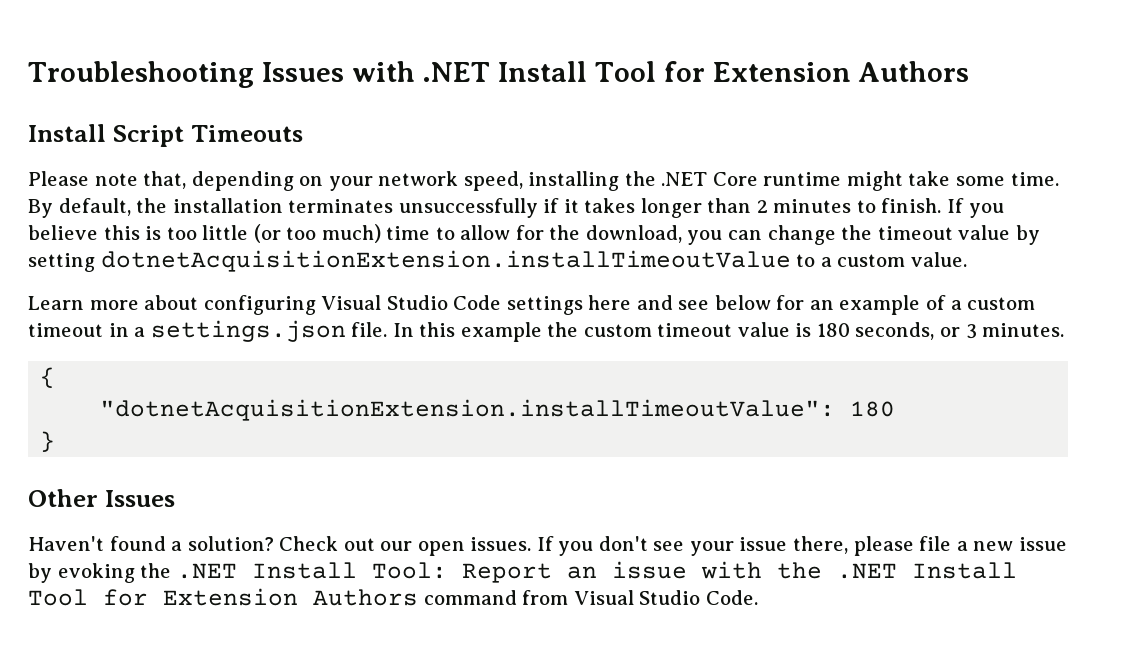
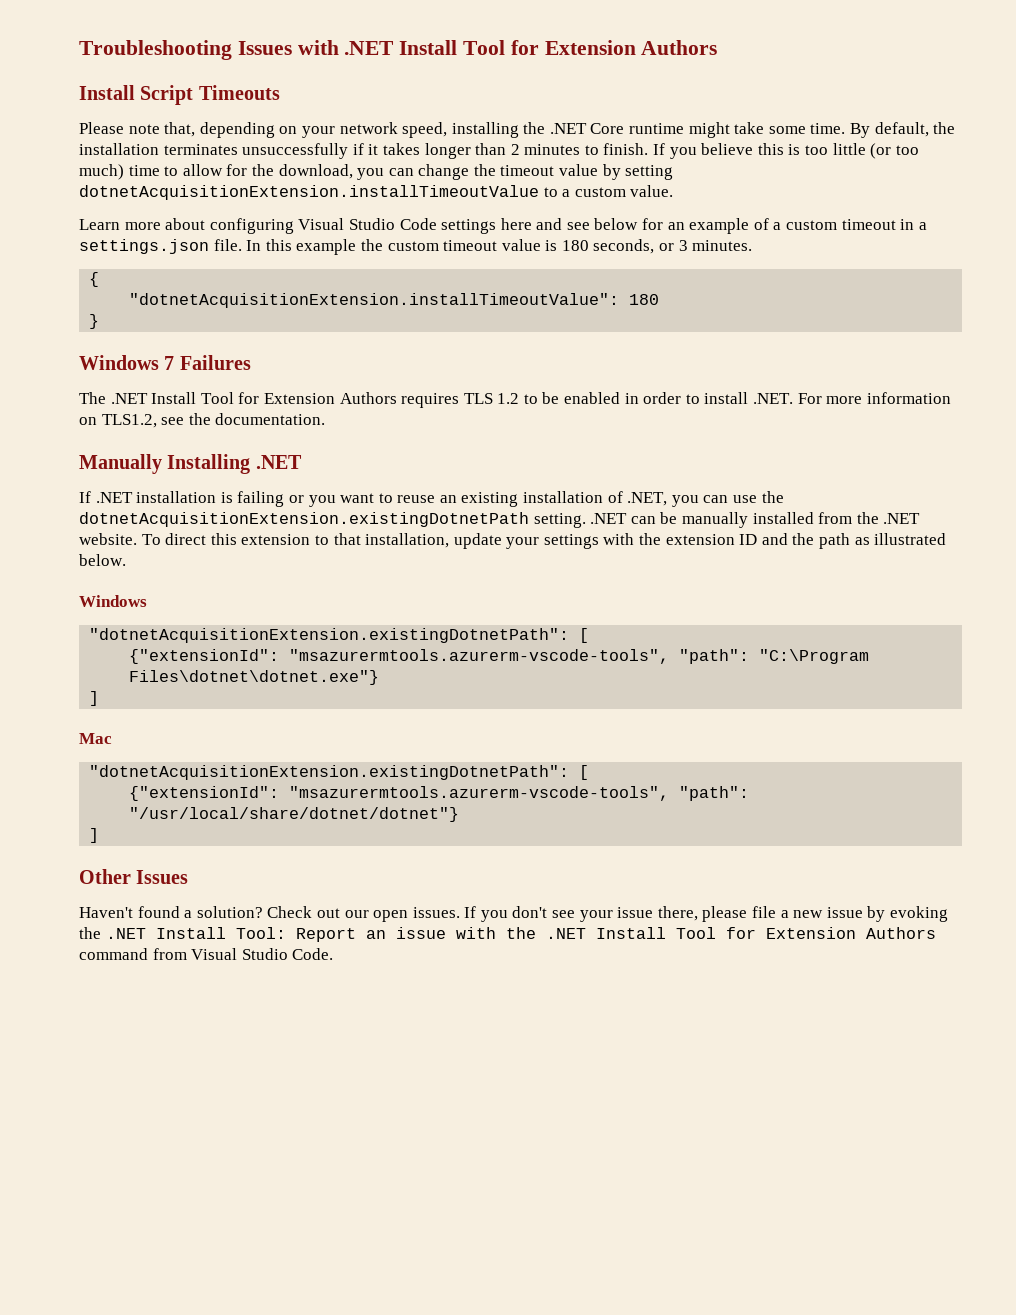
(56, 441) none -> [79,355,251,370] [79,392,951,408] [79,413,326,428] [79,454,302,474] [79,491,784,507] [79,512,921,528] [79,533,947,549] [79,554,126,566] [79,595,147,607] [89,628,590,643] [129,649,870,664] [129,670,380,685] [89,691,100,706] [79,733,112,744] [89,765,590,780] [129,786,750,801] [129,807,460,822] [89,828,100,843] // Windows 7 Failures // The .NET Install Tool for Extension Authors requires TLS 1.2 to be enabled in order to install .NET. For more information on TLS1.2, see the documentation. // Manually Installing .NET // If .NET installation is failing or you want to reuse an existing installation of .NET, you can use the dotnetAcquisitionExtension.existingDotnetPath setting. .NET can be manually installed from the .NET website. To direct this extension to that installation, update your settings with the extension ID and the path as illustrated below. // Windows // "dotnetAcquisitionExtension.existingDotnetPath": [ // {"extensionId": "msazurermtools.azurerm-vscode-tools", "path": "C:\Program Files\dotnet\dotnet.exe"} // ] // Mac // "dotnetAcquisitionExtension.existingDotnetPath": [ // {"extensionId": "msazurermtools.azurerm-vscode-tools", "path": "/usr/local/share/dotnet/dotnet"} // ]

